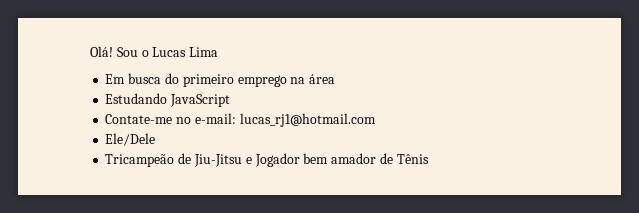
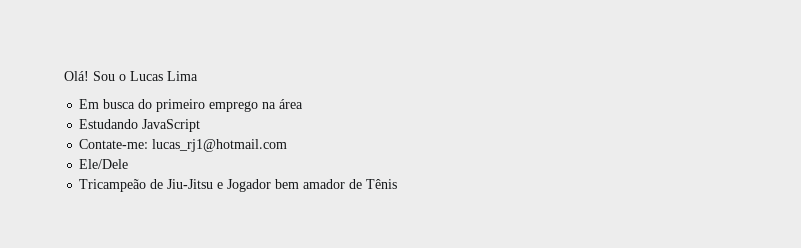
[105,113,236,124] Contate-me no e-mail: -> [79,139,149,149] Contate-me:

